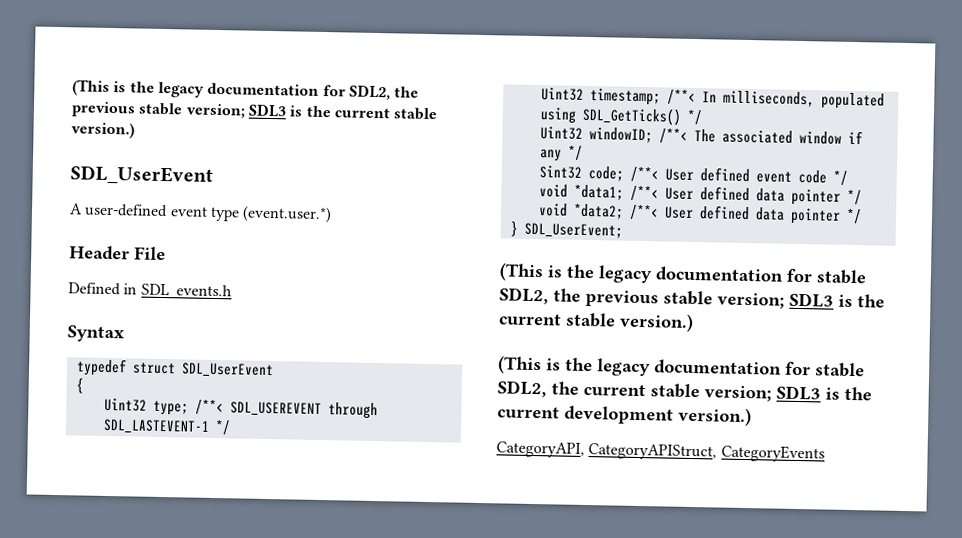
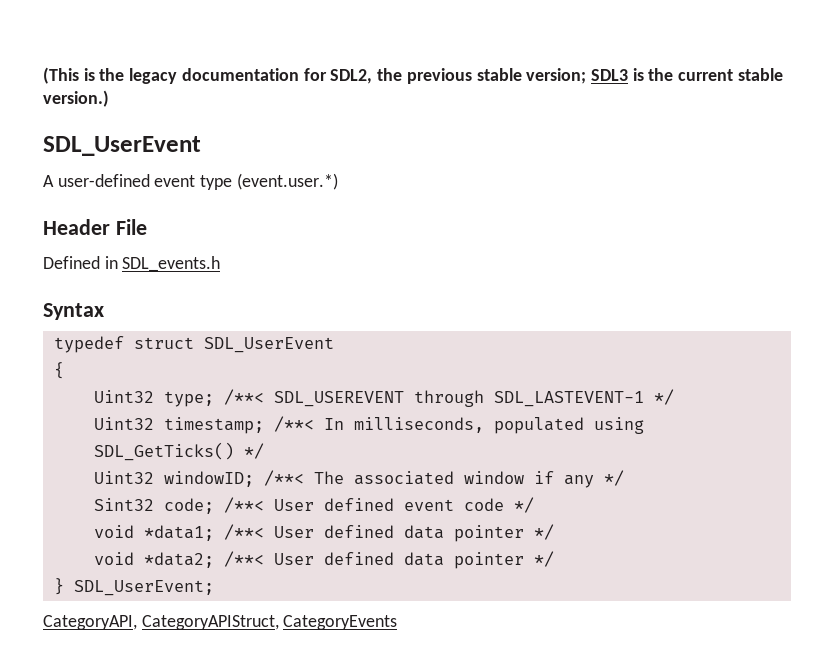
[499,262,867,285] [499,287,885,309] [498,312,694,333] [498,355,865,378] [497,380,872,402] [497,405,752,427] // (This is the legacy documentation for stable SDL2, the previous stable version; SDL3 is the current stable version.) // (This is the legacy documentation for stable SDL2, the current stable version; SDL3 is the current development version.) -> (214, 588) none

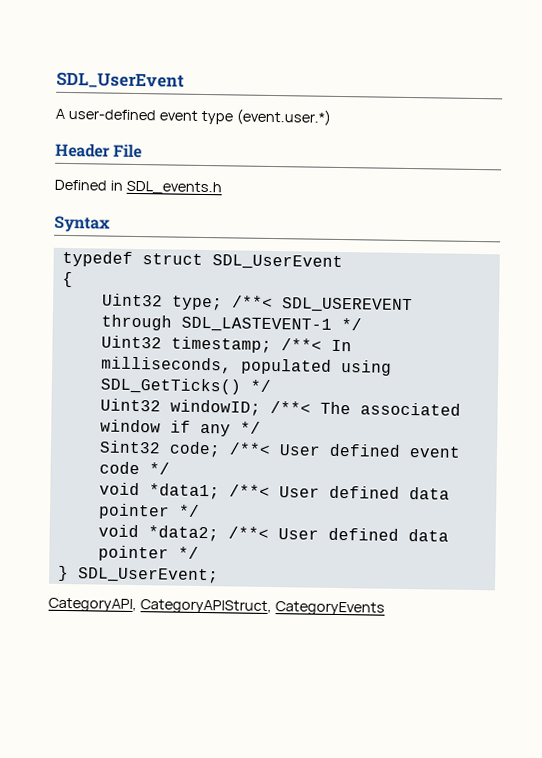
[43,67,783,84] [43,90,109,107] (This is the legacy documentation for SDL2, the previous stable version; SDL3 is the current stable version.) // -> (56, 80) none

